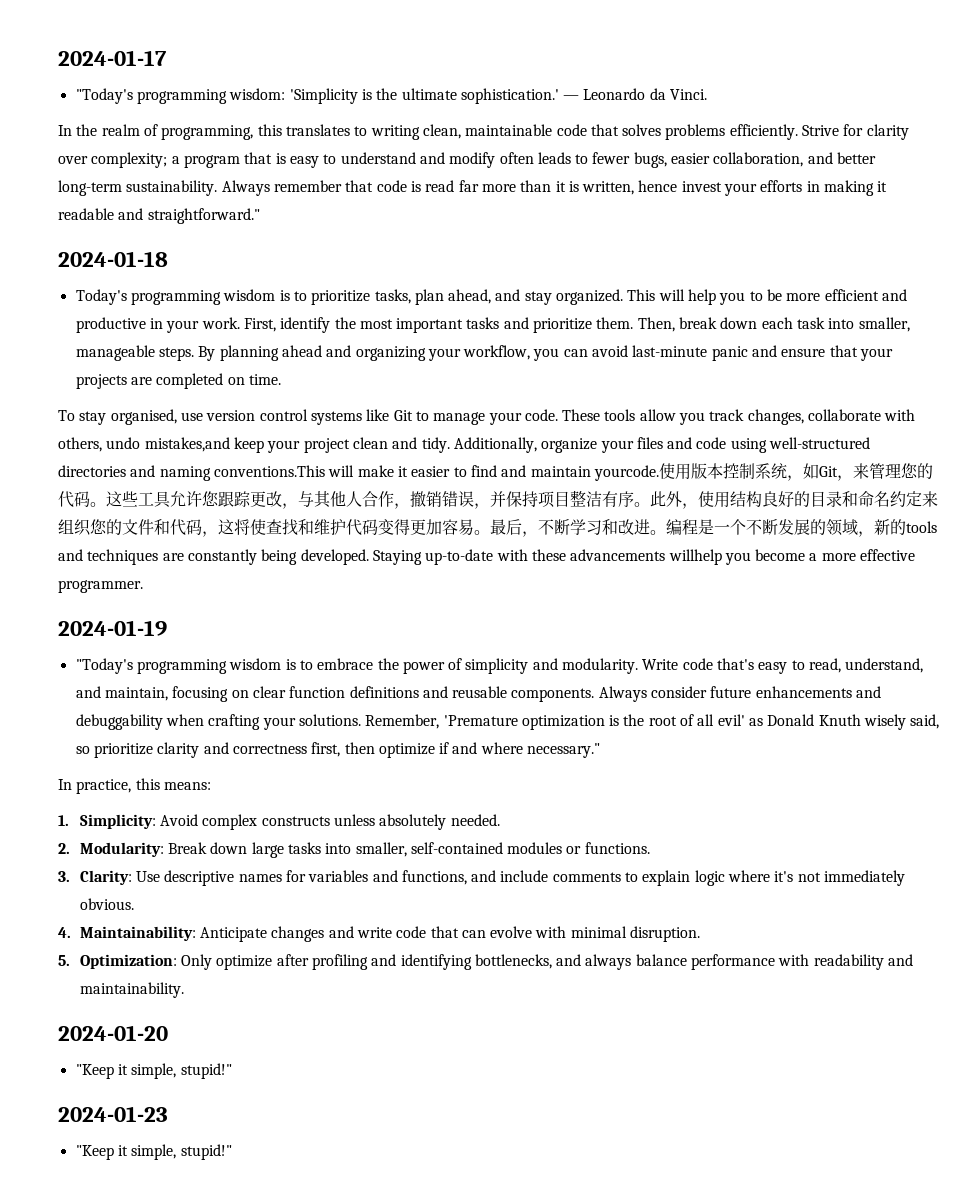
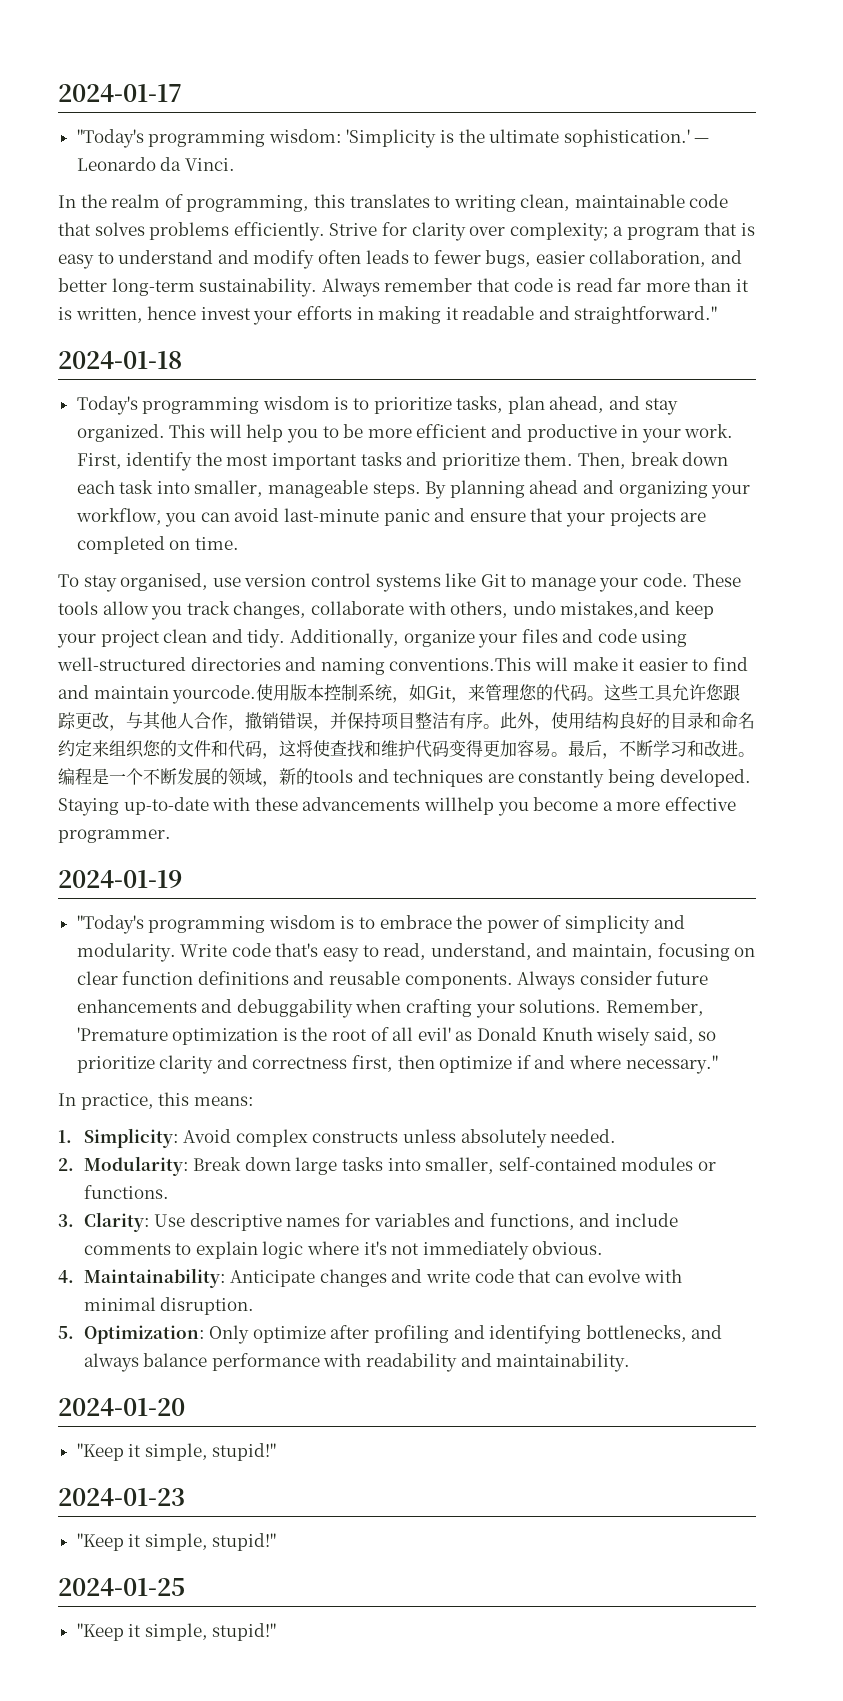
(232, 1152) none -> [58,1578,185,1596] [76,1623,277,1641] // 2024-01-25 // "Keep it simple, stupid!"

